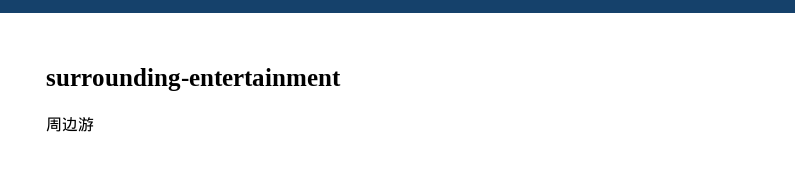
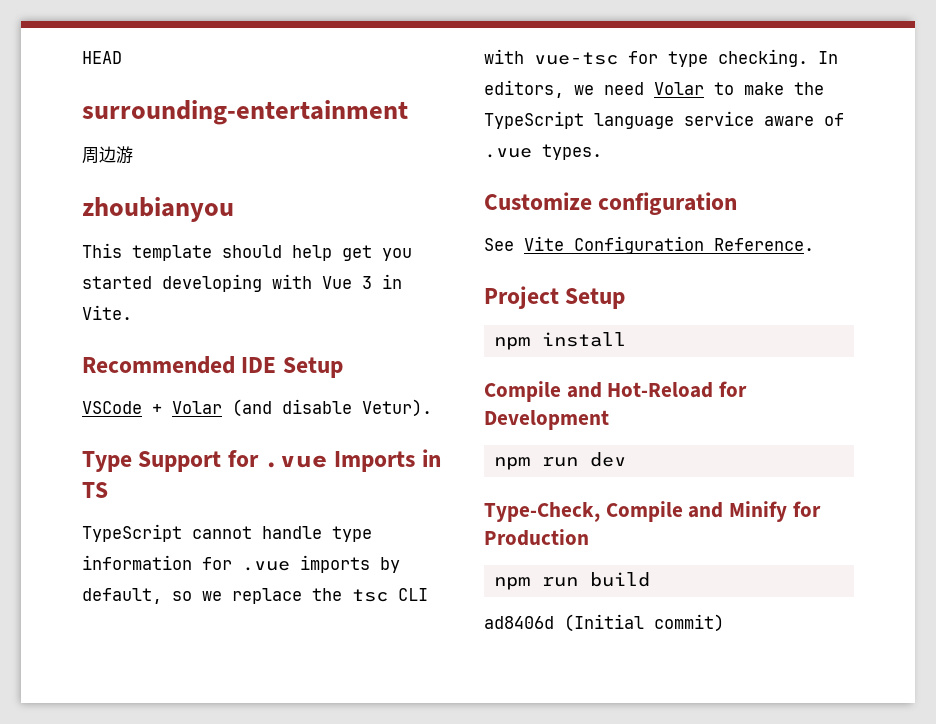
(46, 79) none -> [82,51,122,64] HEAD //
(94, 124) none -> [82,197,234,222] [82,243,412,261] [82,274,402,292] [82,305,132,320] [82,356,343,378] [82,399,432,417] [82,449,441,472] [82,482,108,498] [82,524,372,542] [82,555,400,573] [82,588,428,604] [484,49,838,67] [484,80,824,98] [484,111,844,129] [484,144,602,160] [484,192,738,215] [484,236,814,254] [484,286,626,309] [494,332,627,350] [484,381,748,402] [484,410,609,430] [494,452,627,470] [484,501,821,522] [484,529,589,546] [494,572,651,590] [484,614,724,632] // zhoubianyou // This template should help get you started developing with Vue 3 in Vite. // Recommended IDE Setup // VSCode + Volar (and disable Vetur). // Type Support for .vue Imports in TS // TypeScript cannot handle type information for .vue imports by default, so we replace the tsc CLI with vue-tsc for type checking. In editors, we need Volar to make the TypeScript language service aware of .vue types. // Customize configuration // See Vite Configuration Reference. // Project Setup // npm install // Compile and Hot-Reload for Development // npm run dev // Type-Check, Compile and Minify for Production // npm run build // ad8406d (Initial commit)

